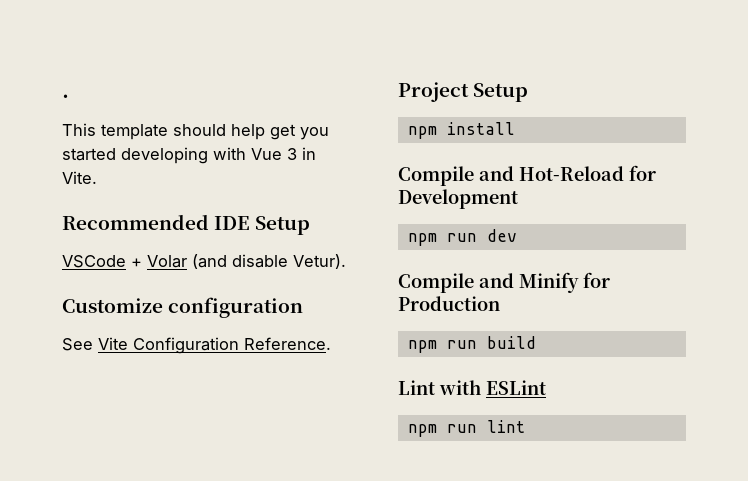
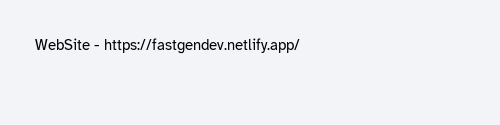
[62,94,69,98] [62,123,329,140] [62,147,316,164] [62,171,97,184] [62,214,311,235] [62,254,346,269] [62,297,304,318] [62,337,331,354] [398,82,529,102] [407,122,515,139] [398,165,656,186] [398,189,518,209] [407,229,517,246] [398,272,610,293] [398,296,500,311] [407,336,536,353] [398,380,546,395] [407,420,525,437] . // This template should help get you started developing with Vue 3 in Vite. // Recommended IDE Setup // VSCode + Volar (and disable Vetur). // Customize configuration // See Vite Configuration Reference. // Project Setup // npm install // Compile and Hot-Reload for Development // npm run dev // Compile and Minify for Production // npm run build // Lint with ESLint // npm run lint -> [35,38,300,54] WebSite - https://fastgendev.netlify.app/

